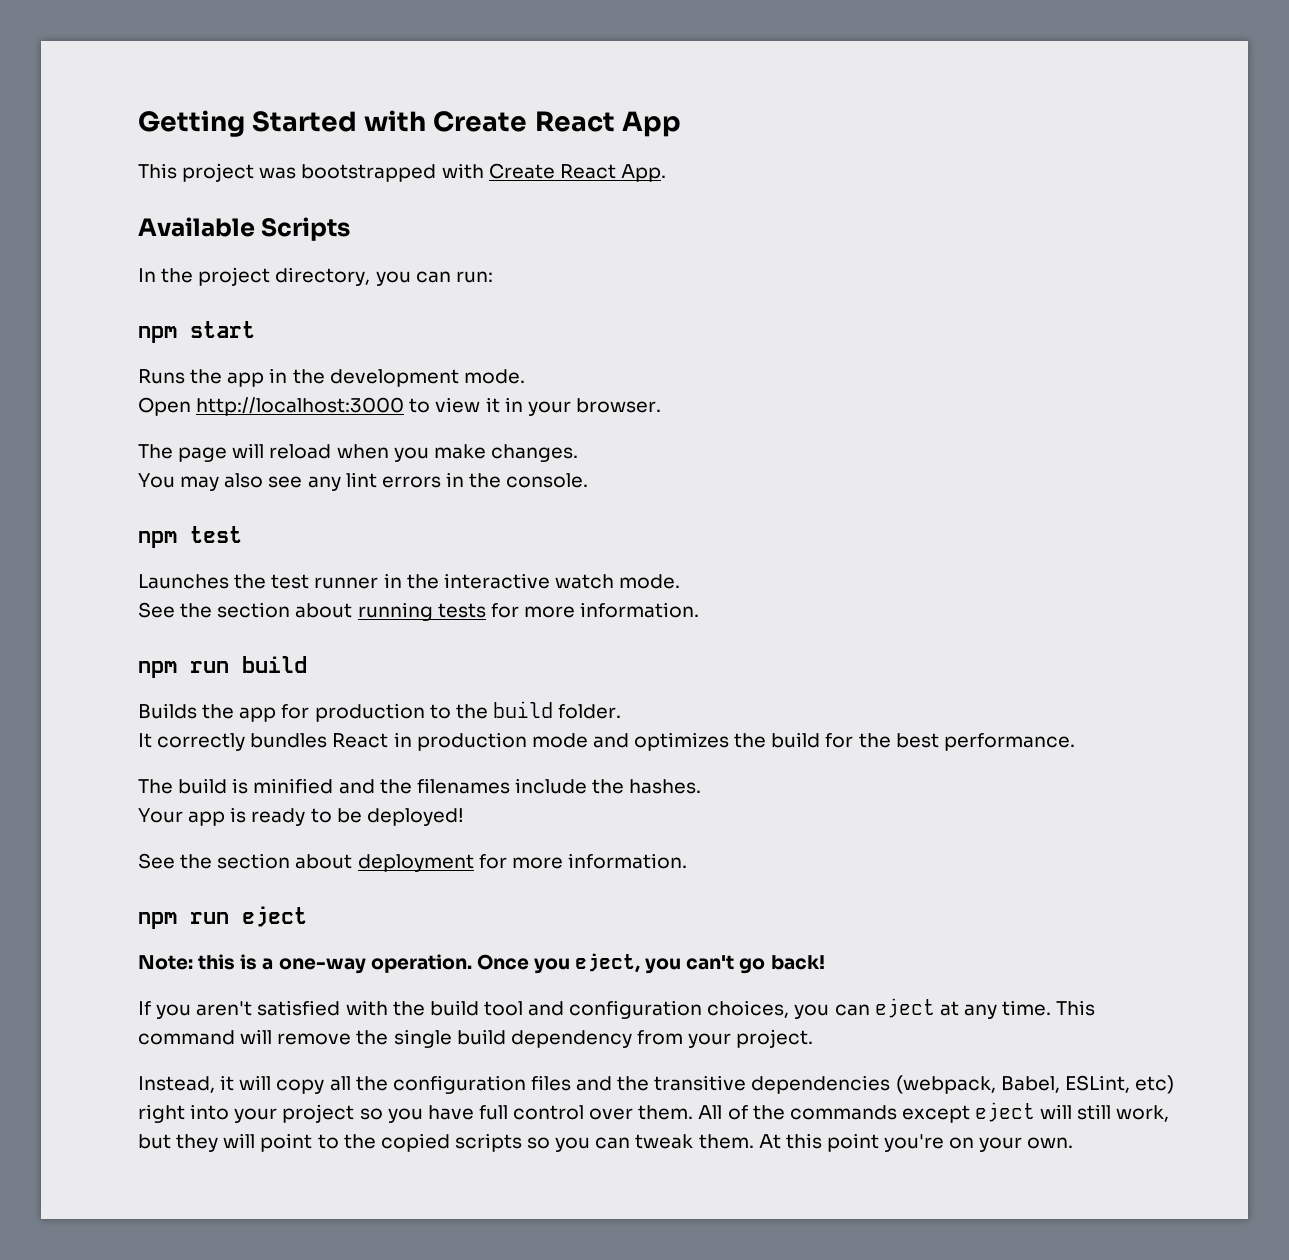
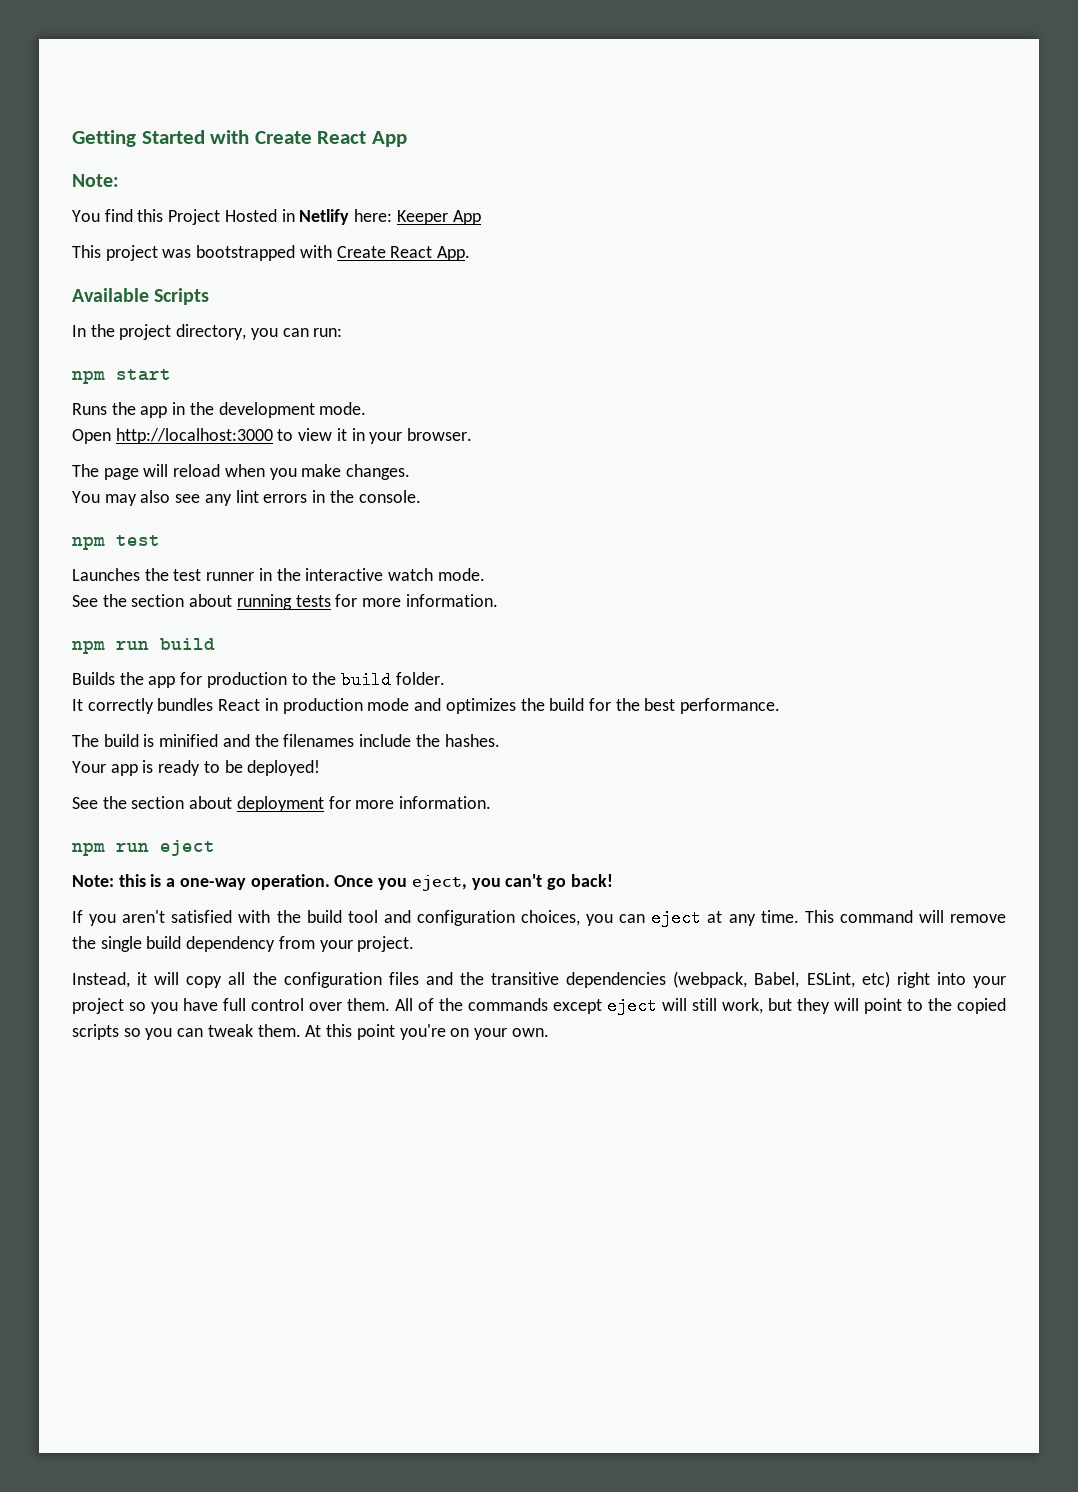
(681, 124) none -> [72,174,119,187] [72,209,481,225] // Note: // You find this Project Hosted in Netlify here: Keeper App

